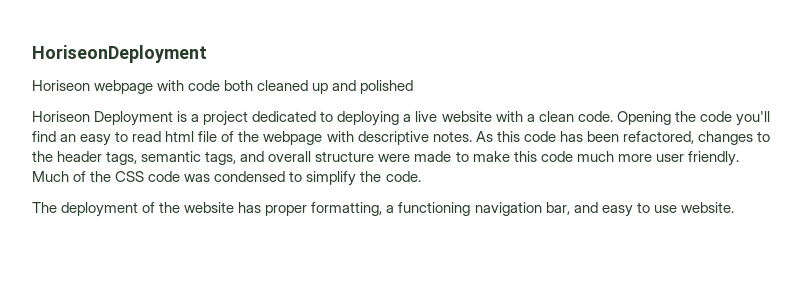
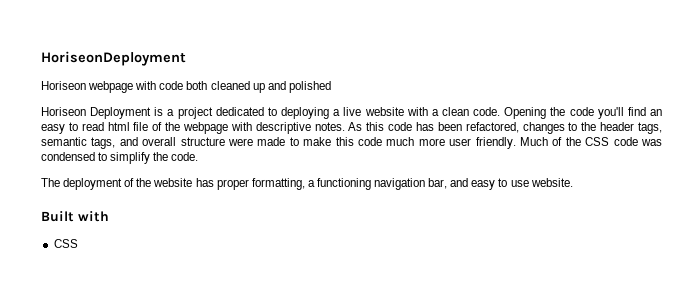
(734, 207) none -> [41,211,109,222] [53,239,78,248] // Built with // CSS

